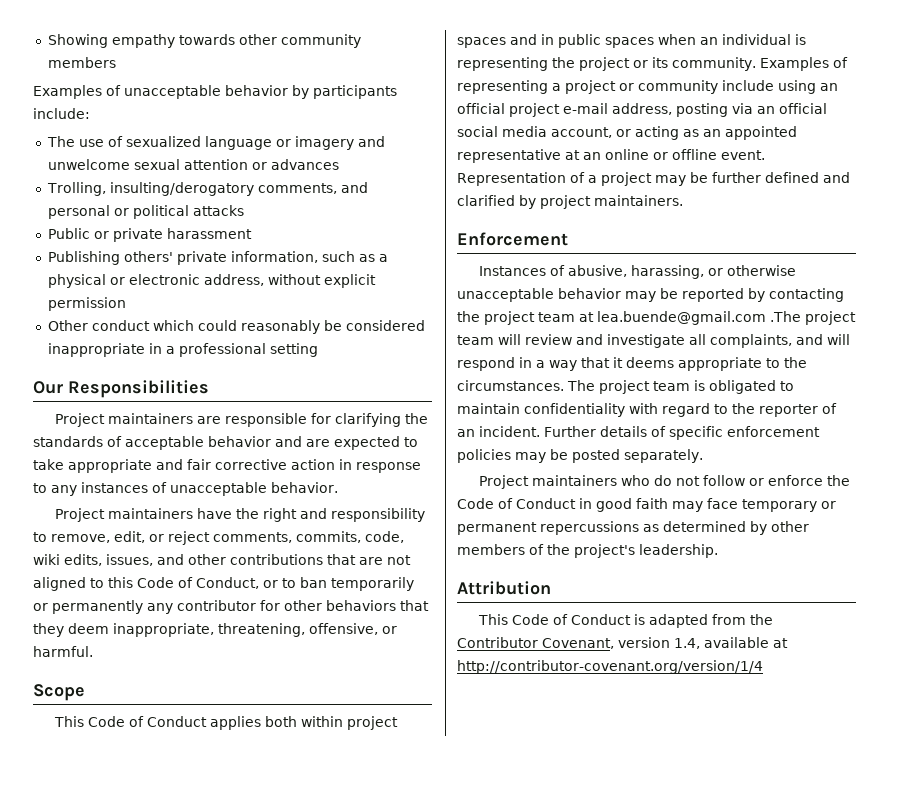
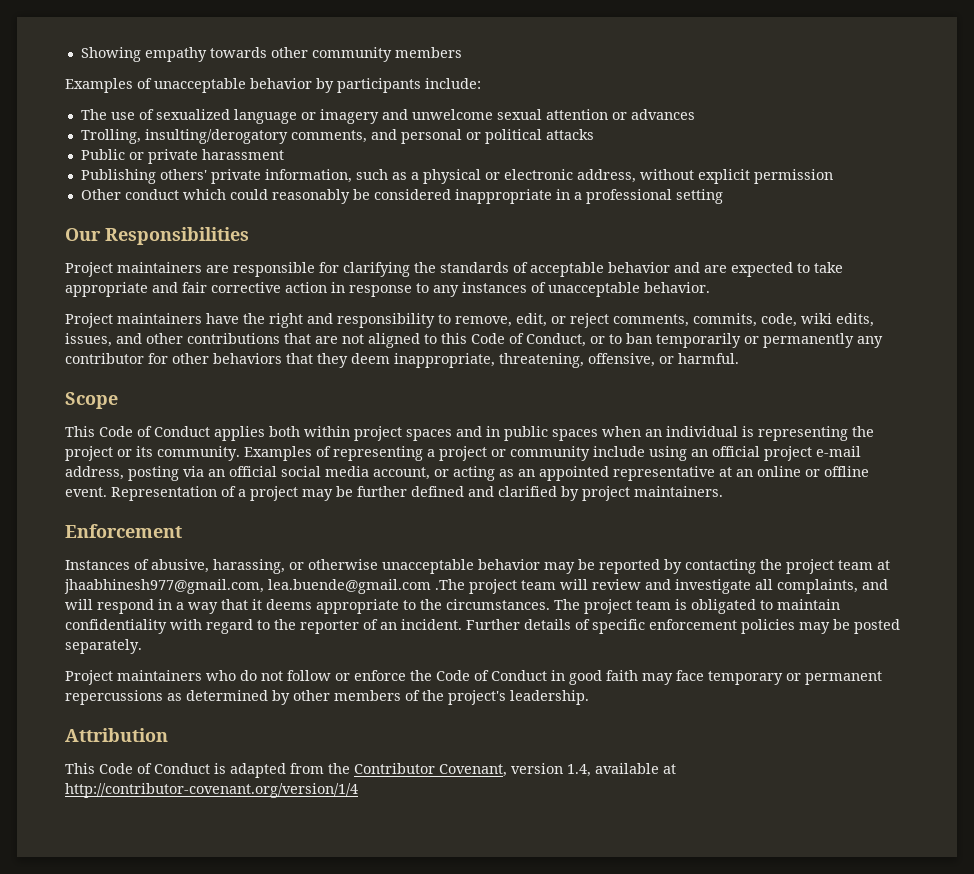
(594, 317) none -> [64,579,264,594] jhaabhinesh977@gmail.com,

